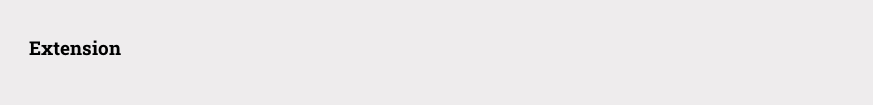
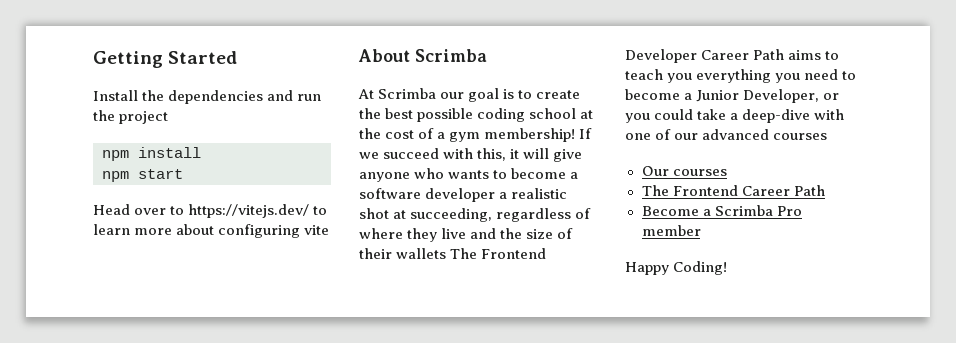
[29,40,121,56] Extension -> [93,51,238,68] [93,90,322,104] [93,110,169,124] [102,147,201,161] [102,169,183,182] [93,204,328,218] [93,224,330,238] [358,49,487,62] [358,88,581,102] [359,108,594,122] [359,128,593,142] [359,148,583,162] [359,168,579,182] [359,188,568,202] [359,208,592,222] [359,228,574,242] [359,248,547,259] [625,49,840,63] [625,69,857,83] [625,89,840,103] [625,109,845,123] [625,129,828,140] [641,166,727,176] [641,185,825,196] [641,205,802,216] [641,225,701,236] [625,261,728,275] Getting Started // Install the dependencies and run the project // npm install // npm start // Head over to https://vitejs.dev/ to learn more about configuring vite // About Scrimba // At Scrimba our goal is to create the best possible coding school at the cost of a gym membership! If we succeed with this, it will give anyone who wants to become a software developer a realistic shot at succeeding, regardless of where they live and the size of their wallets The Frontend Developer Career Path aims to teach you everything you need to become a Junior Developer, or you could take a deep-dive with one of our advanced courses // Our courses // The Frontend Career Path // Become a Scrimba Pro member // Happy Coding!

